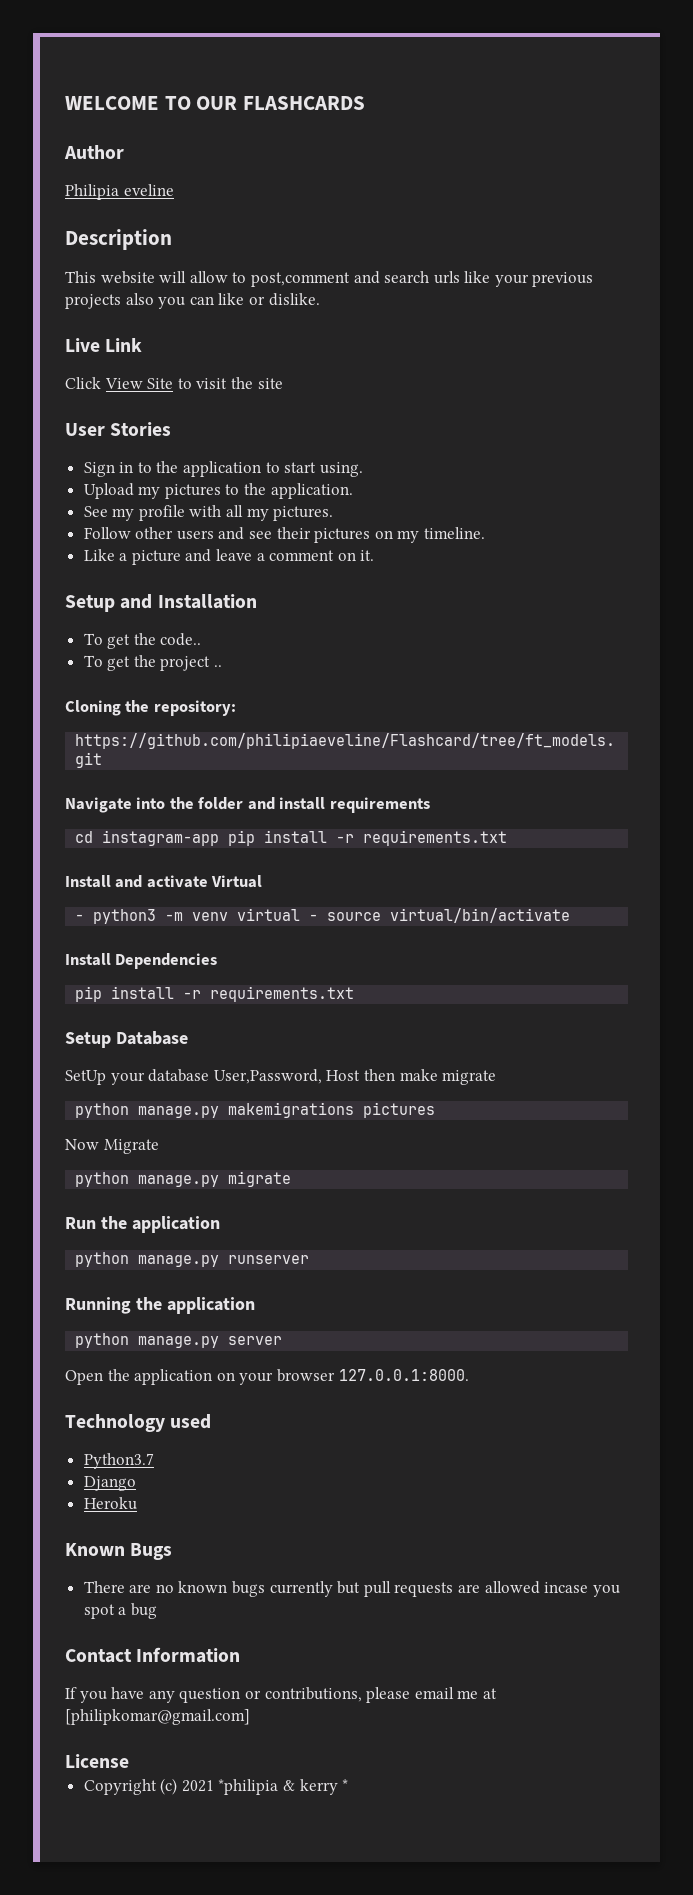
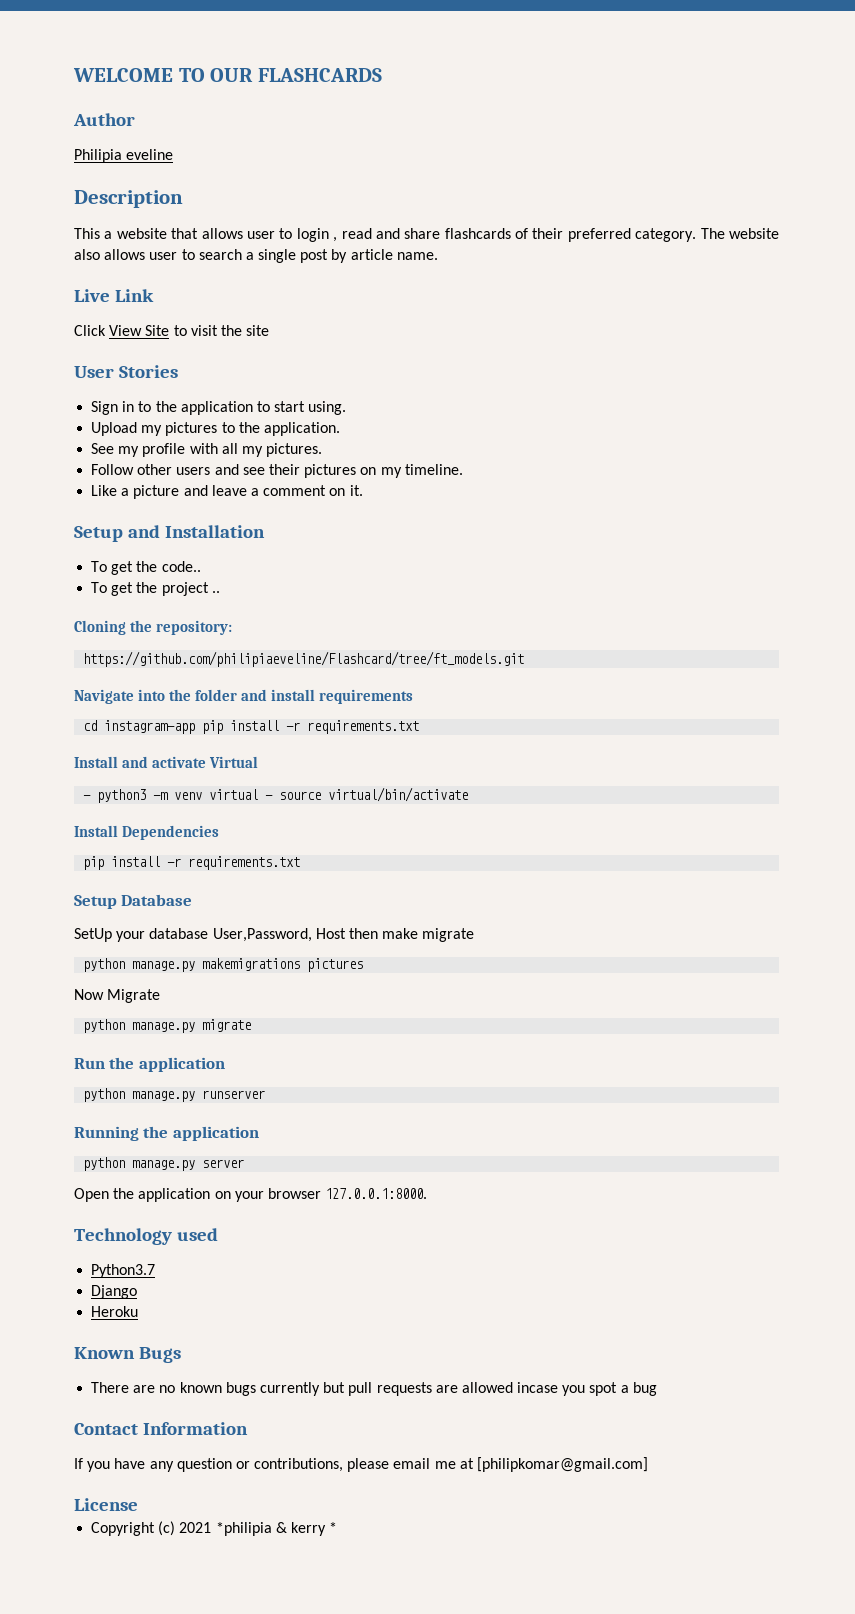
[100,271,594,287] [65,293,320,309] website will allow to post,comment and search urls like your previous projects also you can like or dislike. -> [104,228,780,242] [74,249,438,263] a website that allows user to login , read and share flashcards of their preferred category. The website also allows user to search a single post by article name.

